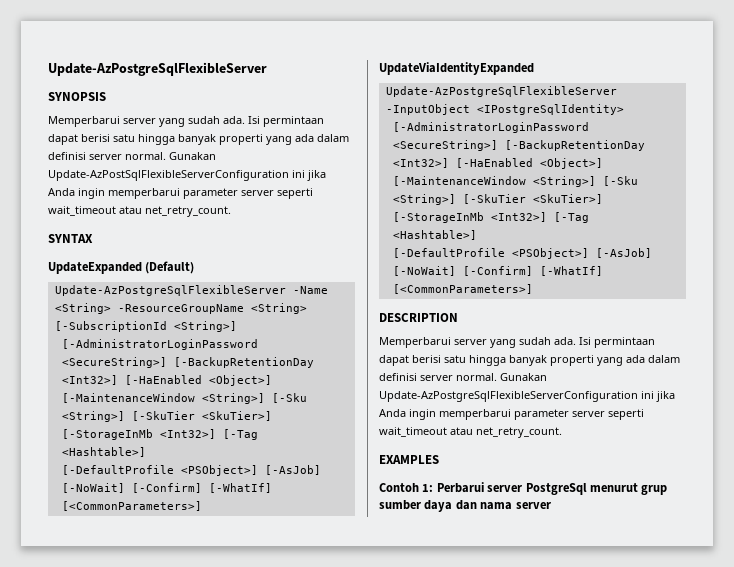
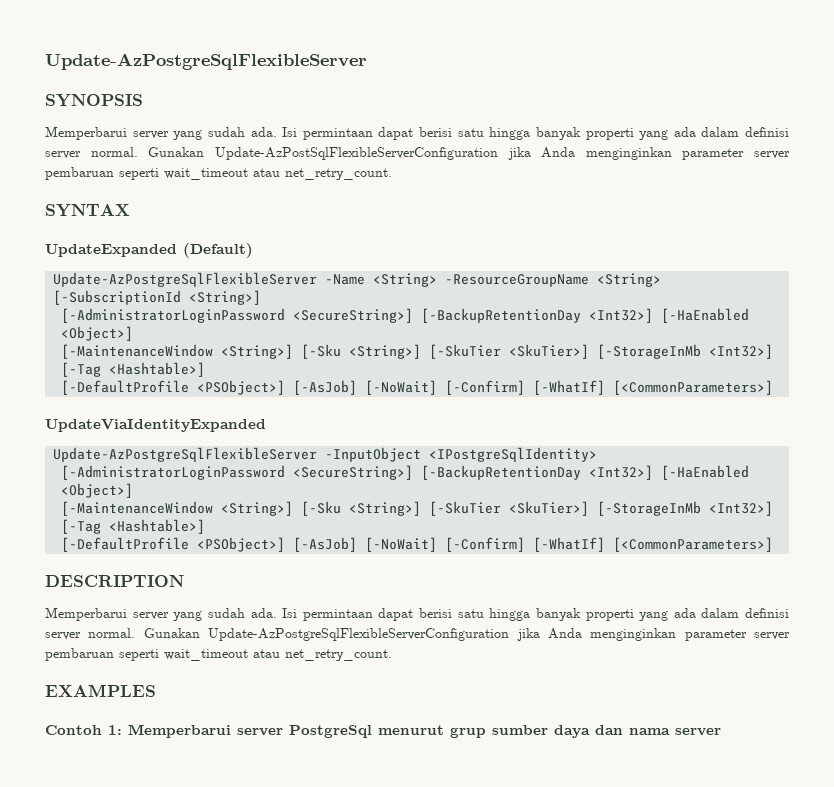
[292,170,326,181] [48,188,274,199] ini jika Anda ingin memperbarui parameter server -> [507,147,790,160] [45,167,114,180] jika Anda menginginkan parameter server pembaruan
[641,391,675,402] [379,409,605,420] ini jika Anda ingin memperbarui parameter server -> [516,628,790,641] [45,648,114,661] jika Anda menginginkan parameter server pembaruan
[436,482,484,493] Perbarui -> [128,724,231,738] Memperbarui

